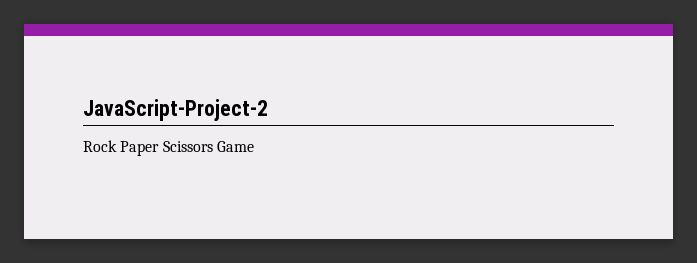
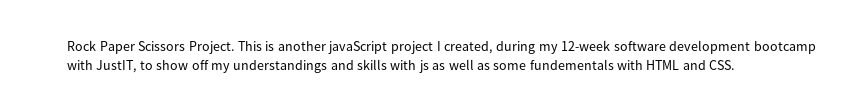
[83,99,268,121] JavaScript-Project-2 // -> (67, 45) none
[216,141,254,152] Game -> [188,40,816,54] [67,59,735,73] Project. This is another javaScript project I created, during my 12-week software development bootcamp with JustIT, to show off my understandings and skills with js as well as some fundementals with HTML and CSS.

